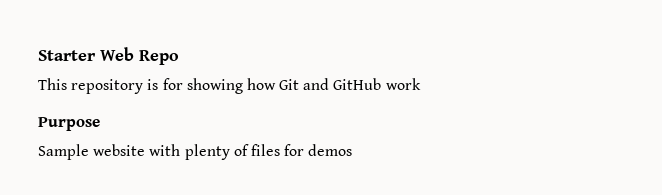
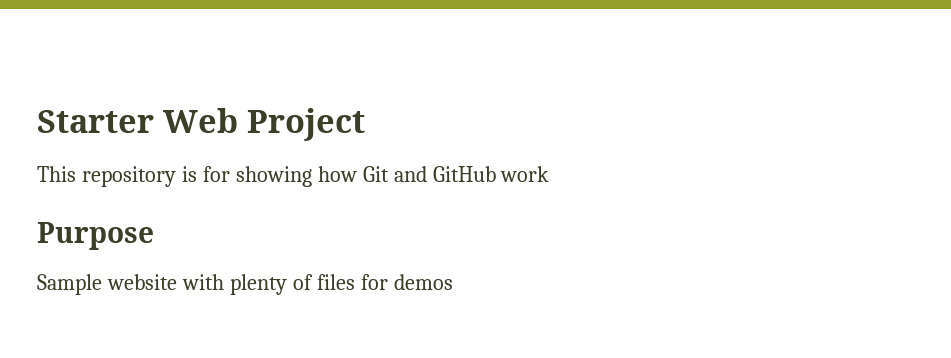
[139,50,179,65] Repo -> [246,108,365,141] Project

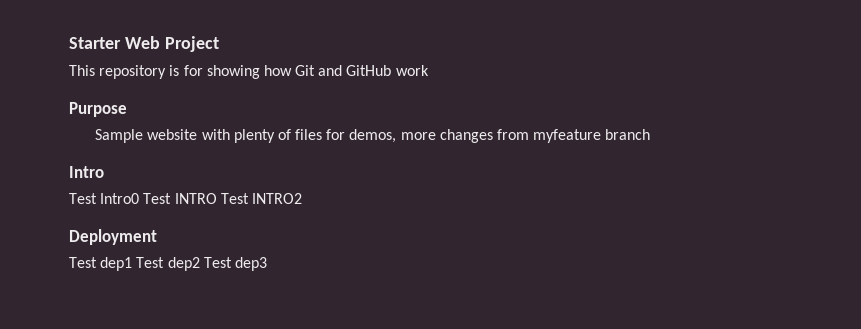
[393,274,453,290] demos -> [349,129,651,143] [69,166,104,178] [69,193,302,204] [69,229,157,245] [69,257,267,271] demos, more changes from myfeature branch // Intro // Test Intro0 Test INTRO Test INTRO2 // Deployment // Test dep1 Test dep2 Test dep3

